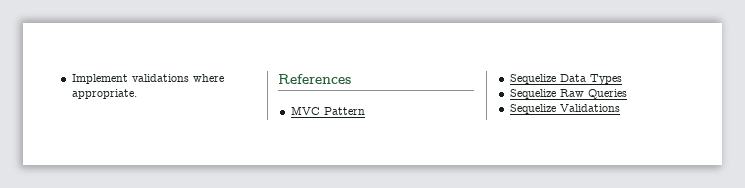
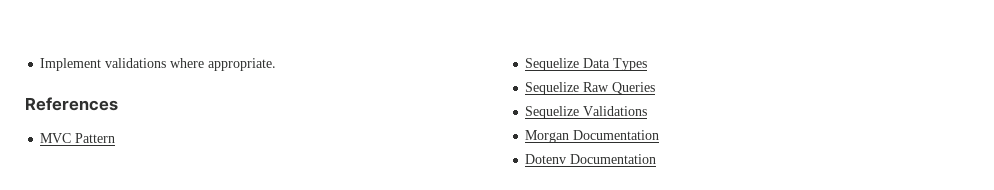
(620, 108) none -> [525,130,660,143] [525,154,657,164] // Morgan Documentation // Dotenv Documentation

